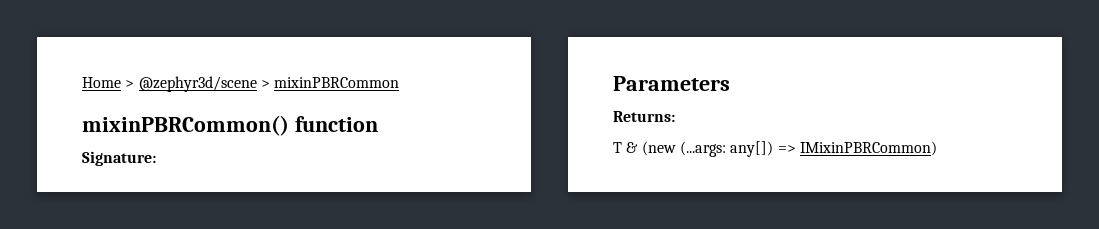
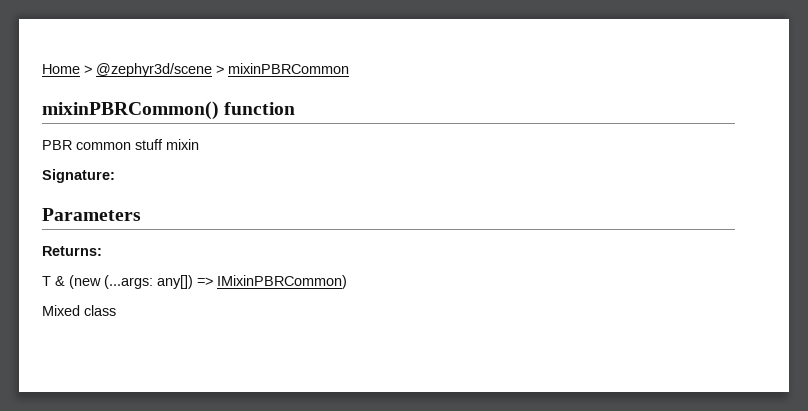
(378, 124) none -> [42,139,199,150] // PBR common stuff mixin
(937, 148) none -> [42,305,116,316] // Mixed class

